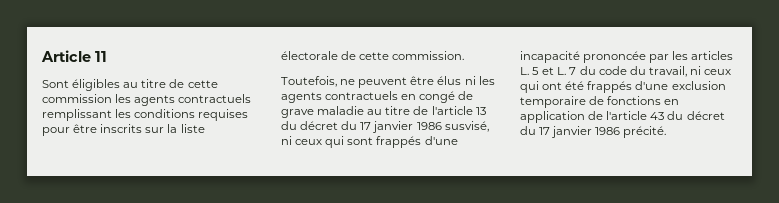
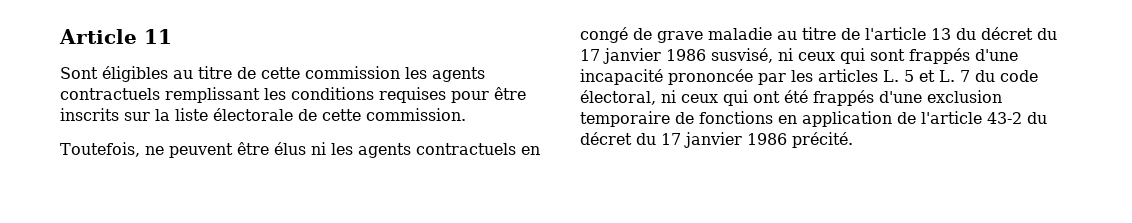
[629,66,687,77] du travail, -> [580,90,656,105] électoral,
[650,112,665,120] 43 -> [987,112,1022,124] 43-2

